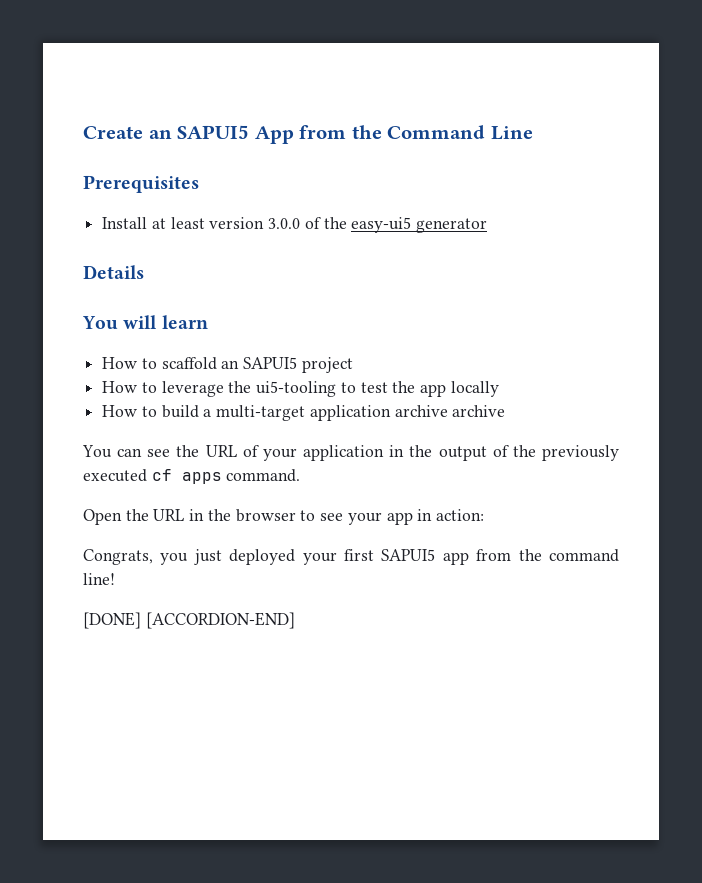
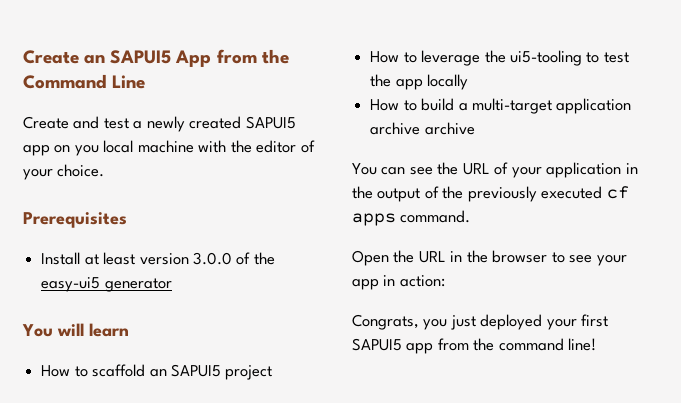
(533, 133) none -> [23,116,296,132] [23,140,315,156] [23,164,105,180] // Create and test a newly created SAPUI5 app on you local machine with the editor of your choice.
[83,265,144,279] // Details -> (172, 285) none
[83,612,295,629] // [DONE] [ACCORDION-END] -> (597, 344) none

